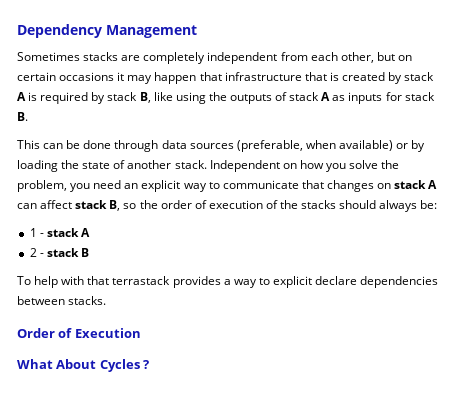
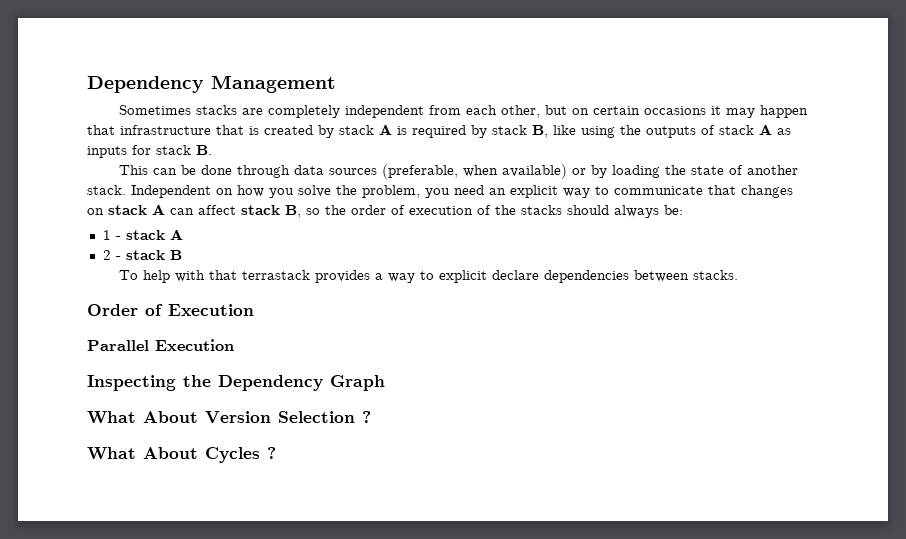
(141, 333) none -> [87,339,234,351] [87,375,385,391] [87,411,371,424] // Parallel Execution // Inspecting the Dependency Graph // What About Version Selection ?

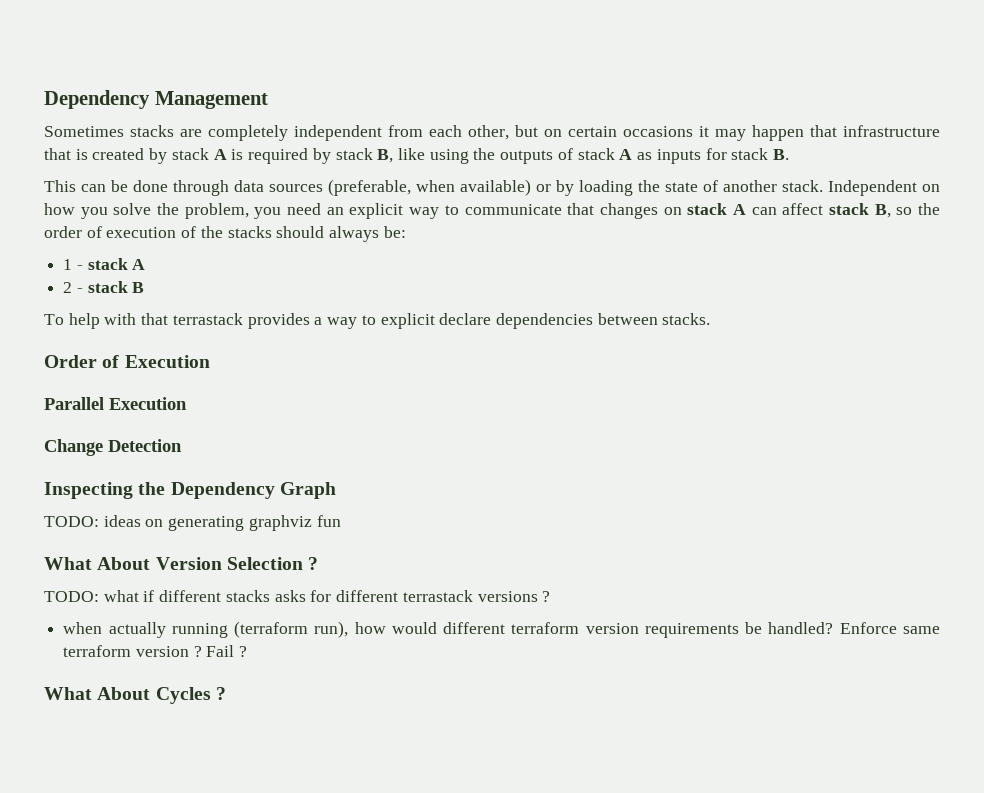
(234, 345) none -> [44,439,182,456] // Change Detection
(385, 383) none -> [44,515,341,531] // TODO: ideas on generating graphviz fun
(371, 417) none -> [44,590,551,602] [63,621,940,638] [63,645,248,657] // TODO: what if different stacks asks for different terrastack versions ? // when actually running (terraform run), how would different terraform version requirements be handled? Enforce same terraform version ? Fail ?

